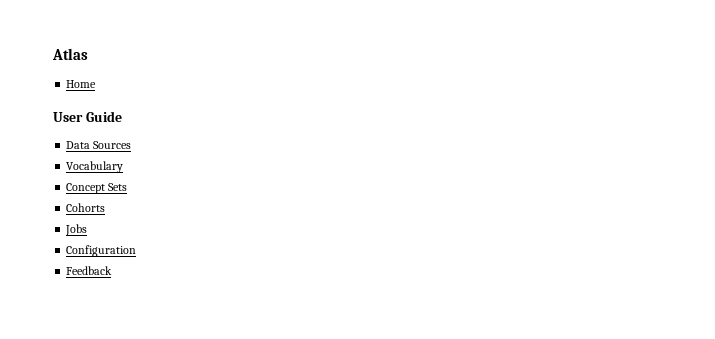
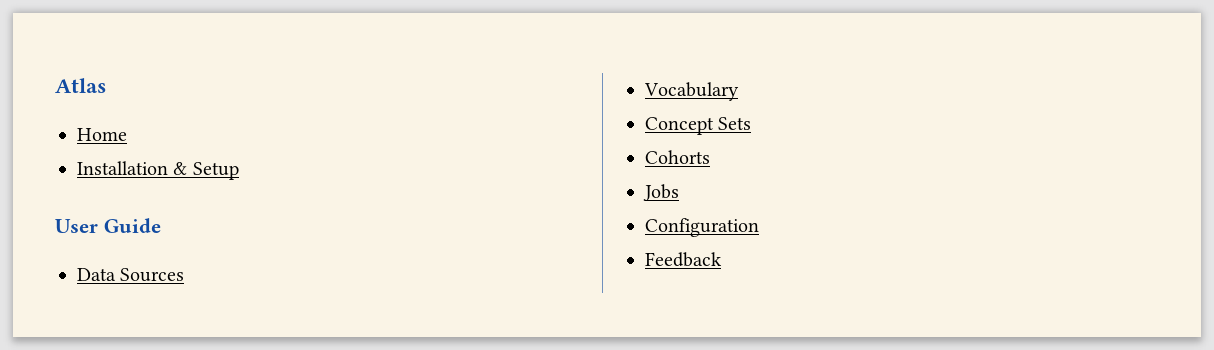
(97, 84) none -> [77,161,239,180] // Installation & Setup

